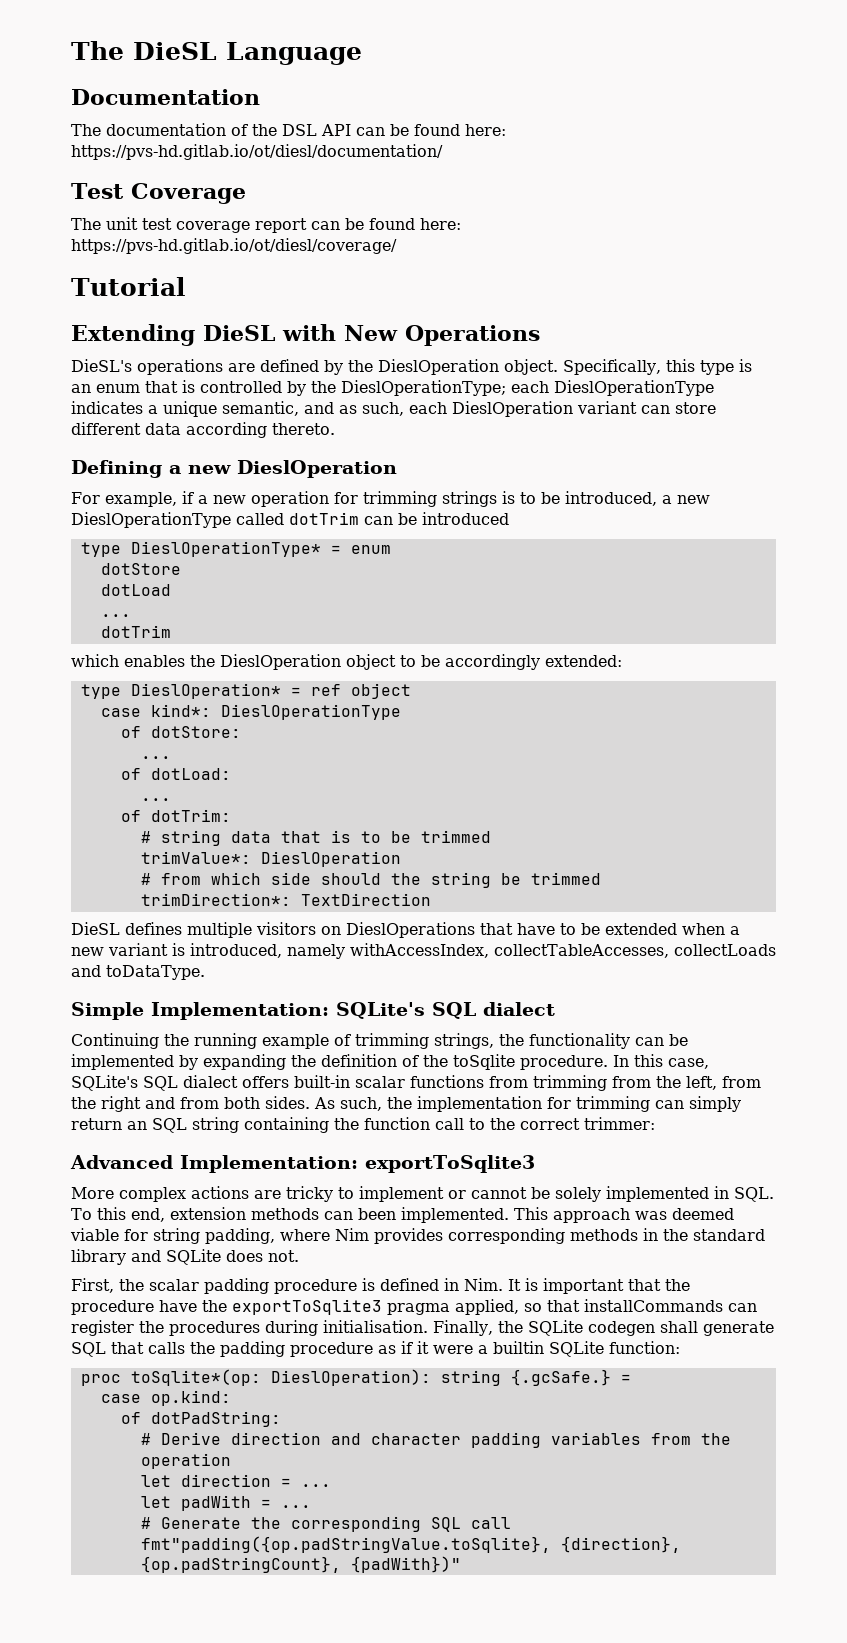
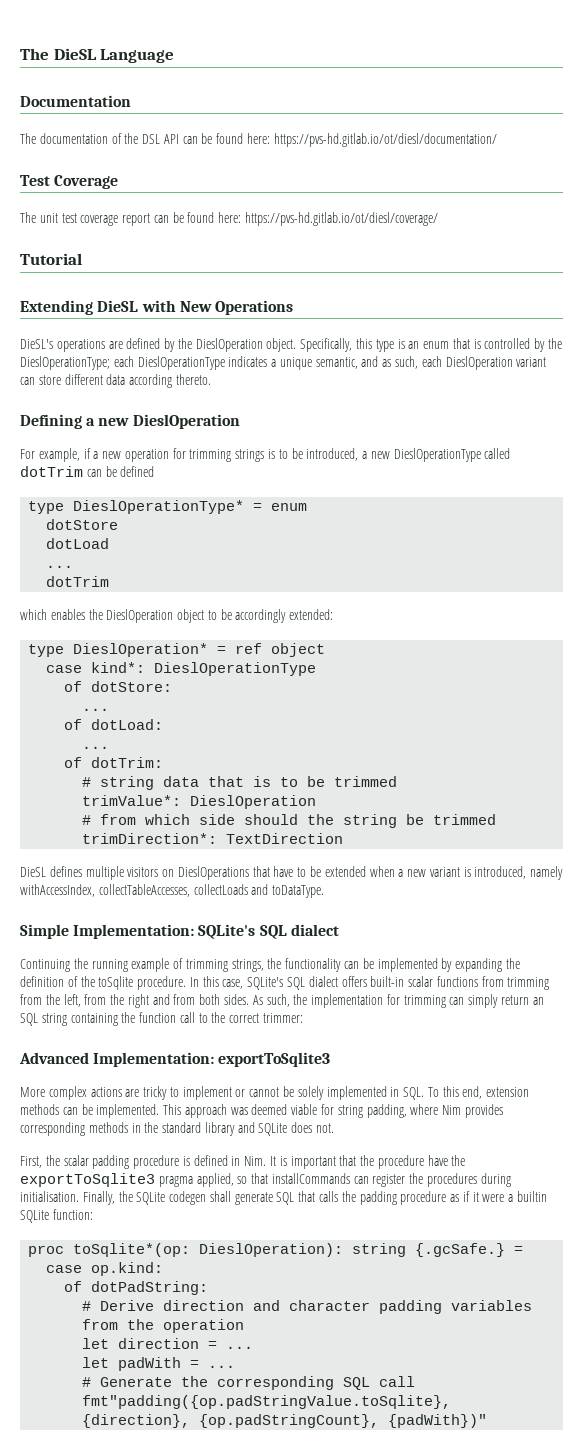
[422,512,509,525] introduced -> [120,466,155,477] defined
[357,1208,396,1220] been -> [81,1104,93,1115] be

